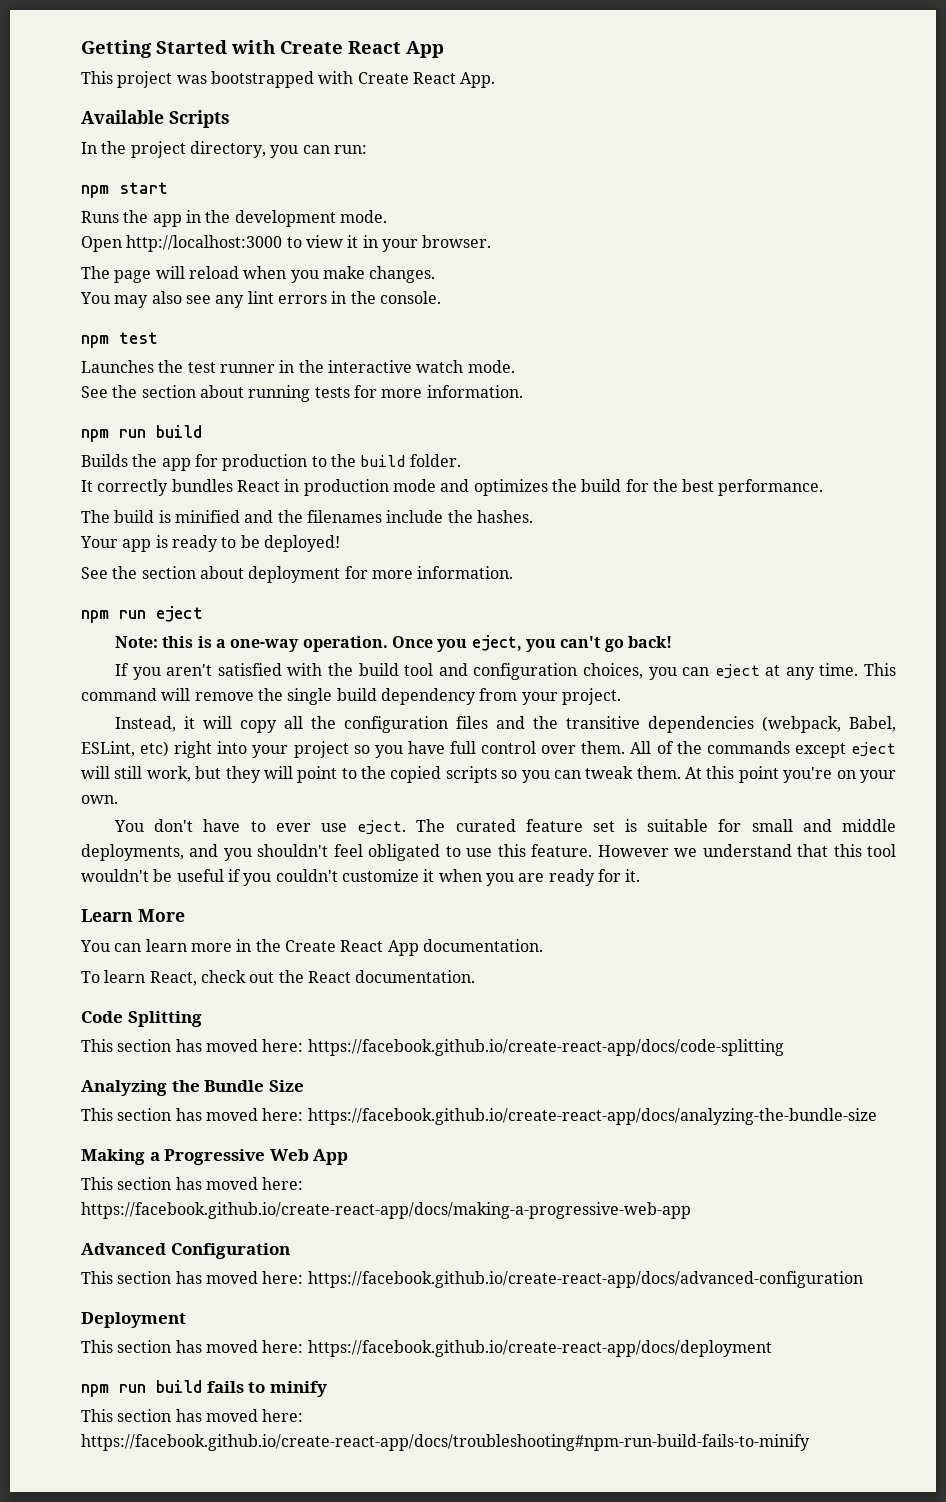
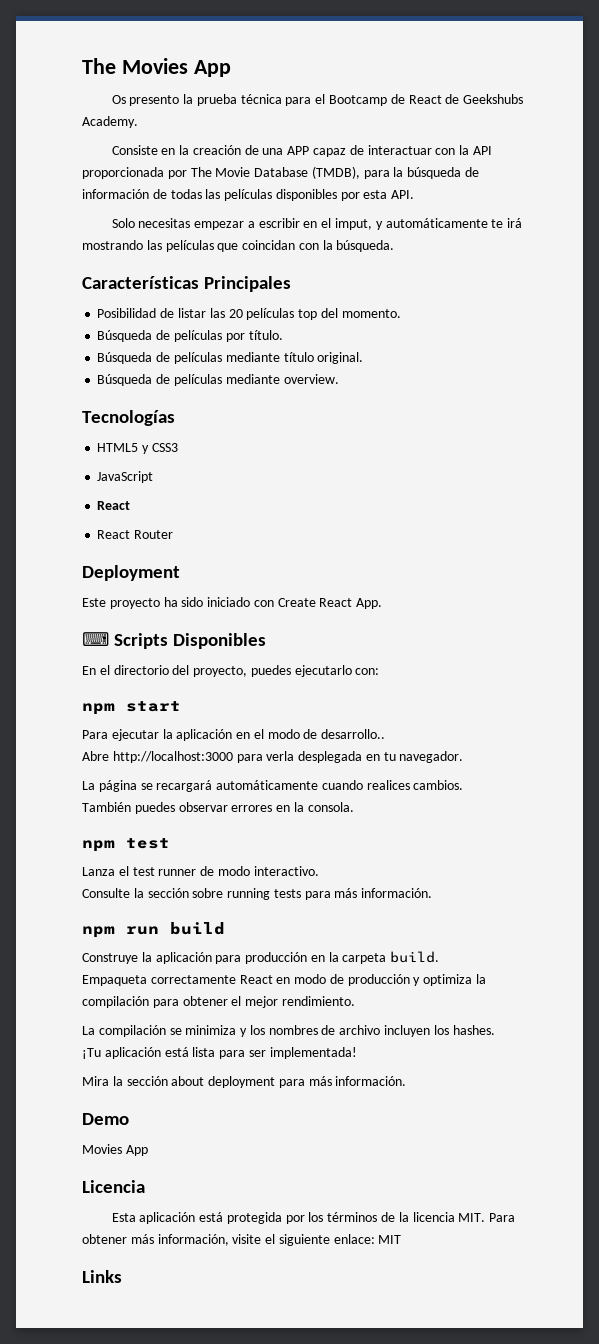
[81,40,444,58] [81,71,354,88] Getting Started with Create React App // This project was bootstrapped with -> [82,58,231,77] [111,94,524,106] [82,116,138,128] [111,145,492,157] [82,166,480,179] [82,189,415,201] [111,218,523,230] [82,240,395,252] [82,276,292,292] [97,308,401,320] [97,330,283,342] [97,352,364,364] [97,374,339,386] [82,410,175,426] [97,443,178,454] [97,471,154,483] [97,501,131,510] [97,530,174,539] [82,565,180,581] [82,597,274,609] The Movies App // Os presento la prueba técnica para el Bootcamp de React de Geekshubs Academy. // Consiste en la creación de una APP capaz de interactuar con la API proporcionada por The Movie Database (TMDB), para la búsqueda de información de todas las películas disponibles por esta API. // Solo necesitas empezar a escribir en el imput, y automáticamente te irá mostrando las películas que coincidan con la búsqueda. // Características Principales // Posibilidad de listar las 20 películas top del momento. // Búsqueda de películas por título. // Búsqueda de películas mediante título original. // Búsqueda de películas mediante overview. // Tecnologías // HTML5 y CSS3 // JavaScript // React // React Router // Deployment // Este proyecto ha sido iniciado con
[81,110,164,124] Available -> [82,632,109,646] ⌨
[81,141,367,158] [81,182,168,198] [81,210,387,227] [81,235,492,252] [81,266,436,283] [80,291,441,308] [81,332,158,348] [81,360,515,373] [81,385,523,402] [81,425,202,442] [81,454,461,471] [81,479,824,496] [81,510,533,523] [80,535,340,552] [81,566,514,583] [81,606,203,623] [115,635,672,652] [115,663,897,680] [81,688,621,705] [115,716,896,733] [81,741,896,758] [81,766,897,783] [81,795,118,804] [114,819,897,835] [81,844,897,861] [81,869,641,886] [81,909,185,922] [80,939,543,956] [81,970,476,986] [81,1011,202,1027] [81,1039,784,1056] [81,1080,304,1096] [81,1108,877,1125] [81,1149,349,1165] [81,1177,304,1190] [81,1202,691,1219] [81,1243,290,1259] [81,1271,863,1288] [81,1312,186,1328] [81,1340,772,1357] [81,1380,327,1397] [81,1409,304,1422] [81,1434,810,1451] // In the project directory, you can run: // npm start // Runs the app in the development mode. // Open http://localhost:3000 to view it in your browser. // The page will reload when you make changes. // You may also see any lint errors in the console. // npm test // Launches the test runner in the interactive watch mode. // See the section about running tests for more information. // npm run build // Builds the app for production to the build folder. // It correctly bundles React in production mode and optimizes the build for the best performance. // The build is minified and the filenames include the hashes. // Your app is ready to be deployed! // See the section about deployment for more information. // npm run eject // Note: this is a one-way operation. Once you eject, you can't go back! // If you aren't satisfied with the build tool and configuration choices, you can eject at any time. This command will remove the single build dependency from your project. // Instead, it will copy all the configuration files and the transitive dependencies (webpack, Babel, ESLint, etc) right into your project so you have full control over them. All of the commands except eject will still work, but they will point to the copied scripts so you can tweak them. At this point you're on your own. // You don't have to ever use eject. The curated feature set is suitable for small and middle deployments, and you shouldn't feel obligated to use this feature. However we understand that this tool wouldn't be useful if you couldn't customize it when you are ready for it. // Learn More // You can learn more in the Create React App documentation. // To learn React, check out the React documentation. // Code Splitting // This section has moved here: https://facebook.github.io/create-react-app/docs/code-splitting // Analyzing the Bundle Size // This section has moved here: https://facebook.github.io/create-react-app/docs/analyzing-the-bundle-size // Making a Progressive Web App // This section has moved here: https://facebook.github.io/create-react-app/docs/making-a-progressive-web-app // Advanced Configuration // This section has moved here: https://facebook.github.io/create-react-app/docs/advanced-configuration // Deployment // This section has moved here: https://facebook.github.io/create-react-app/docs/deployment // npm run build fails to minify // This section has moved here: https://facebook.github.io/create-react-app/docs/troubleshooting#npm-run-build-fails-to-minify -> [173,633,267,649] [82,665,380,677] [82,701,181,715] [82,729,386,741] [82,751,464,763] [82,780,464,792] [82,802,354,814] [82,838,170,852] [82,866,319,876] [82,888,433,900] [82,922,225,938] [82,951,440,964] [82,974,487,986] [82,996,355,1008] [82,1025,495,1037] [82,1047,357,1059] [82,1076,407,1088] [82,1113,129,1125] [82,1144,148,1156] [82,1180,145,1193] [111,1212,516,1224] [82,1234,402,1246] [82,1270,122,1283] Disponibles // En el directorio del proyecto, puedes ejecutarlo con: // npm start // Para ejecutar la aplicación en el modo de desarrollo.. // Abre http://localhost:3000 para verla desplegada en tu navegador. // La página se recargará automáticamente cuando realices cambios. // También puedes observar errores en la consola. // npm test // Lanza el test runner de modo interactivo. // Consulte la sección sobre running tests para más información. // npm run build // Construye la aplicación para producción en la carpeta build. // Empaqueta correctamente React en modo de producción y optimiza la compilación para obtener el mejor rendimiento. // La compilación se minimiza y los nombres de archivo incluyen los hashes. // ¡Tu aplicación está lista para ser implementada! // Mira la sección about deployment para más información. // Demo // Movies App // Licencia // Esta aplicación está protegida por los términos de la licencia MIT. Para obtener más información, visite el siguiente enlace: MIT // Links

